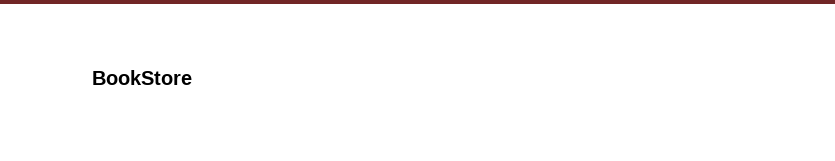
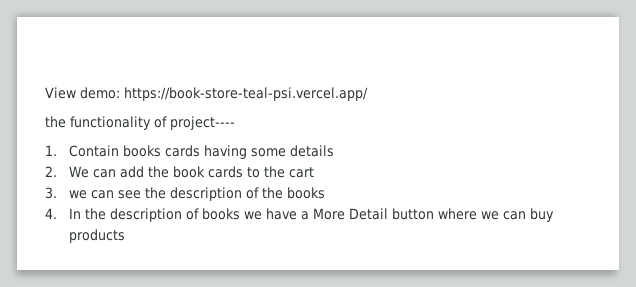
[92,70,192,85] BookStore -> [45,87,368,101] [45,116,235,130] [45,145,334,159] [45,166,314,178] [45,187,325,201] [45,208,554,222] [68,229,125,243] View demo: https://book-store-teal-psi.vercel.app/ // the functionality of project---- // 1. Contain books cards having some details // 2. We can add the book cards to the cart // 3. we can see the description of the books // 4. In the description of books we have a More Detail button where we can buy products

